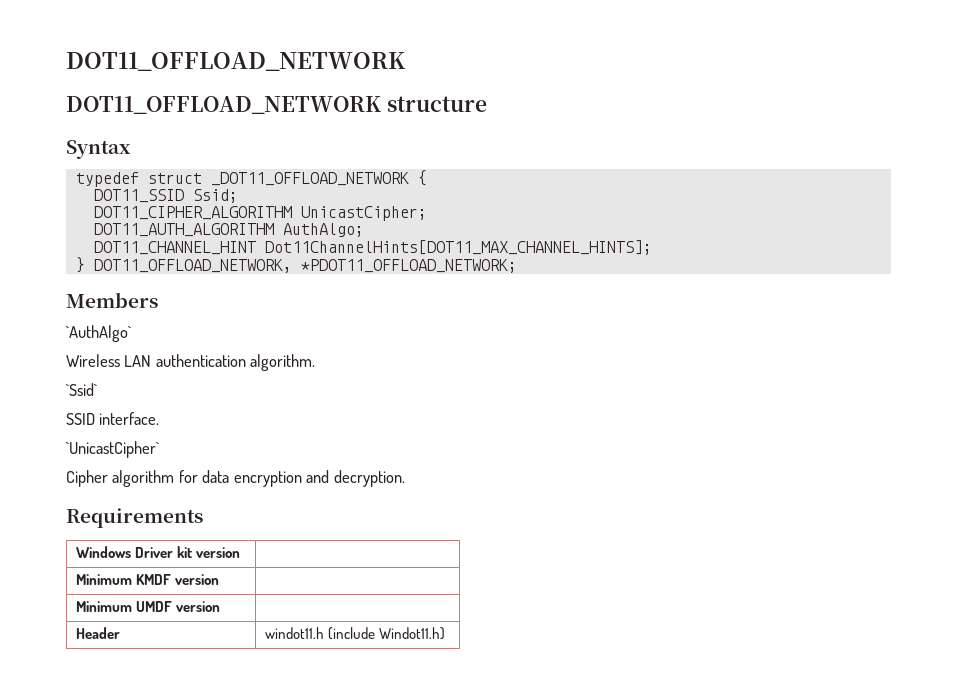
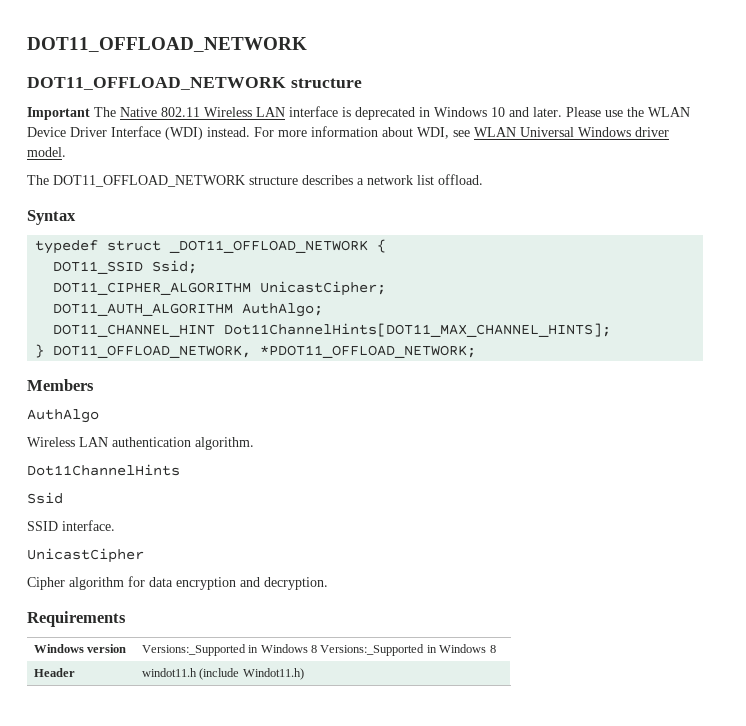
(487, 104) none -> [27,106,690,120] [27,126,669,140] [27,147,66,157] [27,174,483,187] // Important The Native 802.11 Wireless LAN interface is deprecated in Windows 10 and later. Please use the WLAN Device Driver Interface (WDI) instead. For more information about WDI, see WLAN Universal Windows driver model. // The DOT11_OFFLOAD_NETWORK structure describes a network list offload.
[66,325,131,342] `AuthAlgo` -> [27,409,99,423] AuthAlgo
[66,383,97,396] `Ssid` -> [27,464,180,476] [27,492,63,504] Dot11ChannelHints // Ssid
[66,441,159,458] `UnicastCipher` -> [27,548,144,563] UnicastCipher
[135,546,241,558] [76,574,220,585] [76,601,221,612] Driver kit version | // Minimum KMDF version | // Minimum UMDF version | -> [87,644,127,653] [141,644,496,656] version | Versions:_Supported in Windows 8 Versions:_Supported in Windows 8

